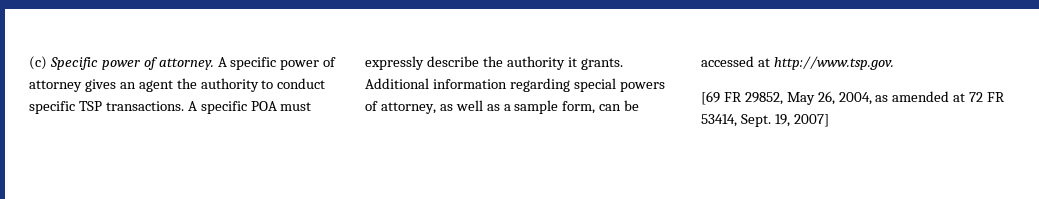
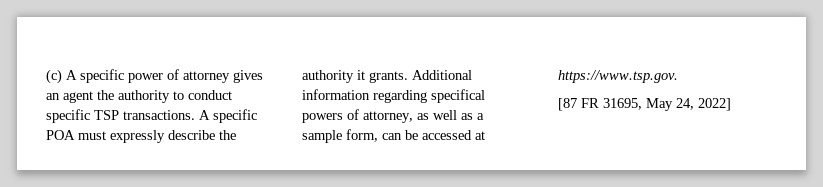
[49,57,214,70] Specific power of attorney. -> (62, 76) none
[573,78,616,92] special -> [431,89,485,103] specifical
[773,56,894,70] [701,91,1006,105] [701,114,829,127] http://www.tsp.gov. // [69 FR 29852, May 26, 2004, as amended at 72 FR 53414, Sept. 19, 2007] -> [558,70,678,83] [558,98,731,111] https://www.tsp.gov. // [87 FR 31695, May 24, 2022]

